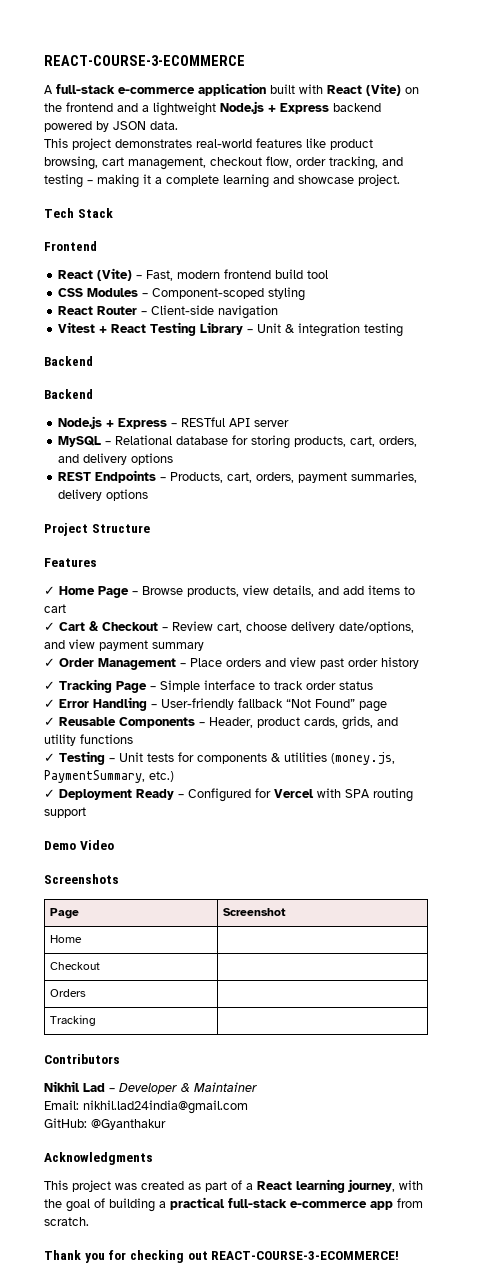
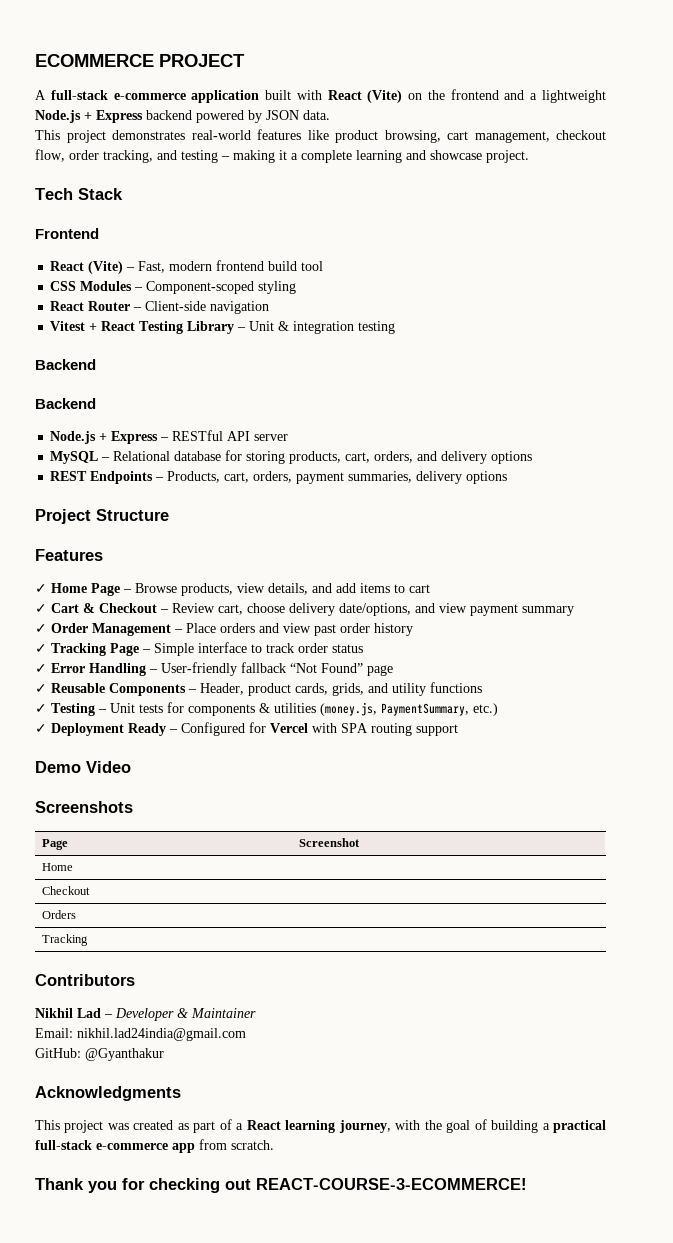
[44,55,245,66] REACT-COURSE-3-ECOMMERCE -> [35,54,245,67] ECOMMERCE PROJECT

